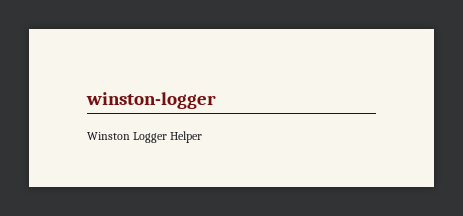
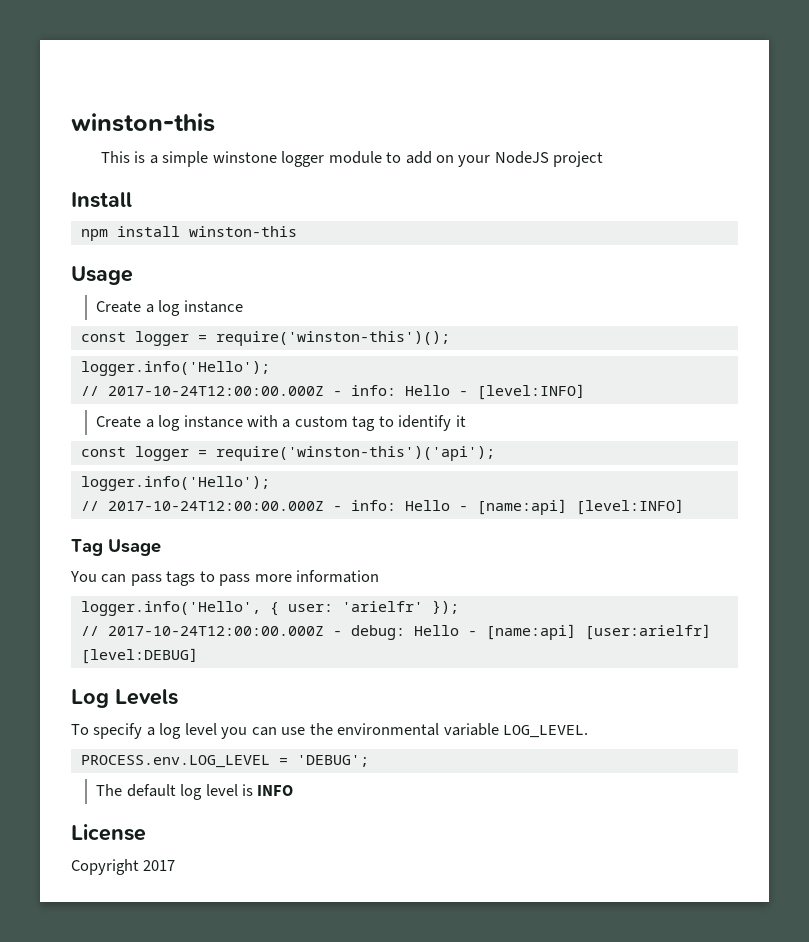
[86,92,216,109] [87,131,203,143] winston-logger // Winston Logger Helper -> [71,113,215,132] [100,151,604,167] [71,192,132,208] [80,226,297,241] [71,266,133,285] [96,300,243,316] [80,331,450,346] [80,361,270,376] [80,384,585,400] [96,415,466,431] [80,446,495,461] [80,476,270,491] [80,499,684,515] [71,539,161,556] [70,570,380,586] [80,600,459,616] [80,624,711,640] [80,648,198,664] [71,689,178,708] [71,723,589,739] [80,755,369,768] [96,784,294,800] [71,824,146,841] [71,859,176,875] winston-this // This is a simple winstone logger module to add on your NodeJS project // Install // npm install winston-this // Usage // Create a log instance // const logger = require('winston-this')(); // logger.info('Hello'); // // 2017-10-24T12:00:00.000Z - info: Hello - [level:INFO] // Create a log instance with a custom tag to identify it // const logger = require('winston-this')('api'); // logger.info('Hello'); // // 2017-10-24T12:00:00.000Z - info: Hello - [name:api] [level:INFO] // Tag Usage // You can pass tags to pass more information // logger.info('Hello', { user: 'arielfr' }); // // 2017-10-24T12:00:00.000Z - debug: Hello - [name:api] [user:arielfr] [level:DEBUG] // Log Levels // To specify a log level you can use the environmental variable LOG_LEVEL. // PROCESS.env.LOG_LEVEL = 'DEBUG'; // The default log level is INFO // License // Copyright 2017

